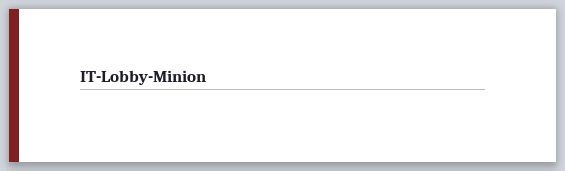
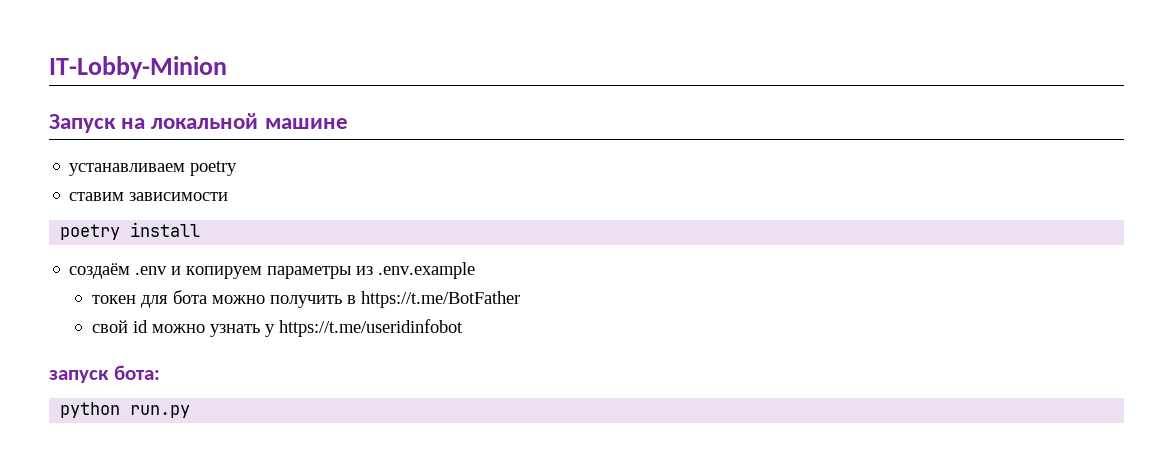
(206, 77) none -> [49,113,348,133] [69,161,238,176] [69,192,229,201] [60,222,201,240] [69,262,476,279] [91,290,520,308] [91,319,463,337] [49,365,160,383] [60,402,191,418] // Запуск на локальной машине // устанавливаем poetry // ставим зависимости // poetry install // создаём .env и копируем параметры из .env.example // токен для бота можно получить в https://t.me/BotFather // свой id можно узнать у https://t.me/useridinfobot // запуск бота: // python run.py

